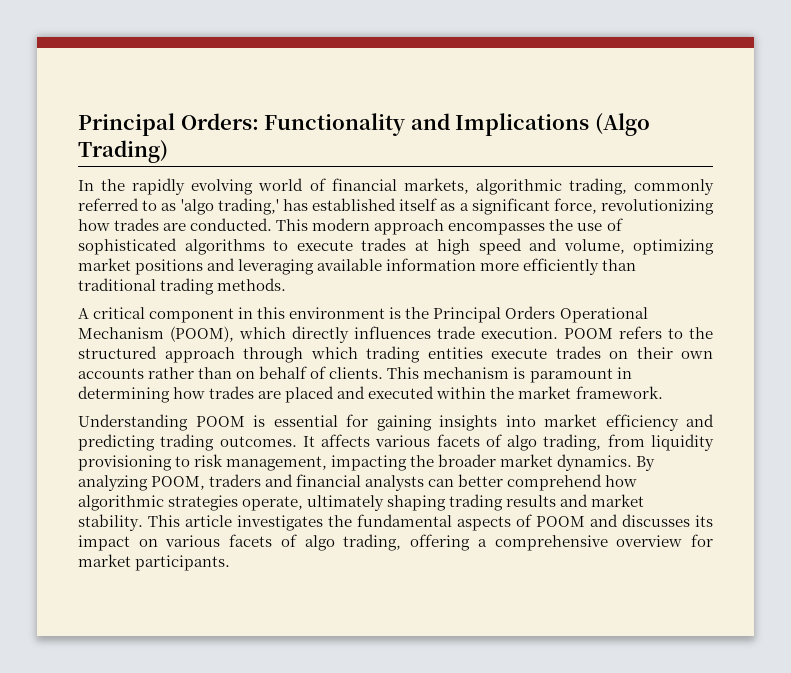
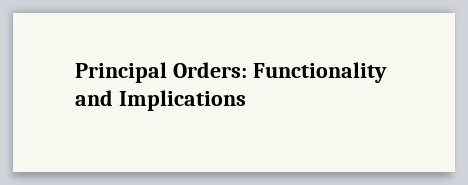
[594,113,650,136] [78,140,168,163] [78,178,715,195] [78,198,715,215] [78,218,623,235] [78,238,714,255] [78,258,637,275] [78,278,287,295] [78,306,648,323] [78,326,713,343] [78,346,713,363] [78,366,632,383] [78,386,663,403] [78,414,714,431] [78,434,714,451] [78,454,656,471] [78,474,638,491] [78,494,645,511] [78,514,713,531] [78,534,714,551] [78,554,231,571] (Algo Trading) // In the rapidly evolving world of financial markets, algorithmic trading, commonly referred to as 'algo trading,' has established itself as a significant force, revolutionizing how trades are conducted. This modern approach encompasses the use of sophisticated algorithms to execute trades at high speed and volume, optimizing market positions and leveraging available information more efficiently than traditional trading methods. // A critical component in this environment is the Principal Orders Operational Mechanism (POOM), which directly influences trade execution. POOM refers to the structured approach through which trading entities execute trades on their own accounts rather than on behalf of clients. This mechanism is paramount in determining how trades are placed and executed within the market framework. // Understanding POOM is essential for gaining insights into market efficiency and predicting trading outcomes. It affects various facets of algo trading, from liquidity provisioning to risk management, impacting the broader market dynamics. By analyzing POOM, traders and financial analysts can better comprehend how algorithmic strategies operate, ultimately shaping trading results and market stability. This article investigates the fundamental aspects of POOM and discusses its impact on various facets of algo trading, offering a comprehensive overview for market participants. -> (246, 100) none

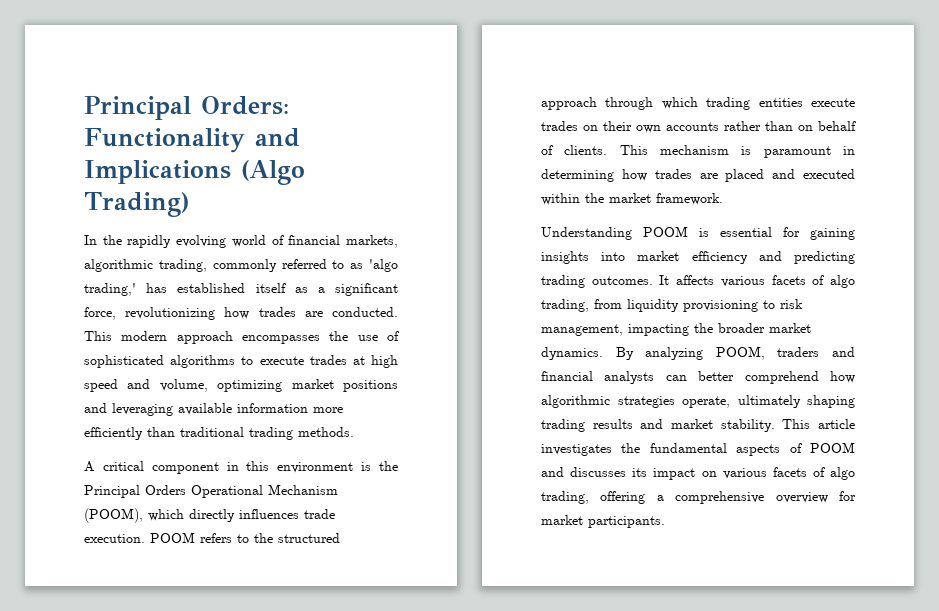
(246, 100) none -> [241,160,305,185] [84,192,189,217] [84,235,399,248] [84,259,398,272] [84,283,398,296] [84,307,398,320] [84,331,399,344] [84,355,398,368] [84,379,398,392] [84,403,343,416] [84,427,354,440] [84,461,398,474] [84,484,338,498] [84,508,335,523] [84,532,340,543] [541,97,855,110] [541,121,856,133] [541,145,855,158] [541,169,855,182] [541,193,723,205] [541,226,855,240] [541,251,855,264] [541,275,855,288] [541,299,803,312] [541,323,811,336] [541,346,855,360] [541,371,855,384] [541,395,855,408] [541,419,855,432] [541,442,855,456] [541,467,855,480] [541,491,856,504] [541,515,665,528] (Algo Trading) // In the rapidly evolving world of financial markets, algorithmic trading, commonly referred to as 'algo trading,' has established itself as a significant force, revolutionizing how trades are conducted. This modern approach encompasses the use of sophisticated algorithms to execute trades at high speed and volume, optimizing market positions and leveraging available information more efficiently than traditional trading methods. // A critical component in this environment is the Principal Orders Operational Mechanism (POOM), which directly influences trade execution. POOM refers to the structured approach through which trading entities execute trades on their own accounts rather than on behalf of clients. This mechanism is paramount in determining how trades are placed and executed within the market framework. // Understanding POOM is essential for gaining insights into market efficiency and predicting trading outcomes. It affects various facets of algo trading, from liquidity provisioning to risk management, impacting the broader market dynamics. By analyzing POOM, traders and financial analysts can better comprehend how algorithmic strategies operate, ultimately shaping trading results and market stability. This article investigates the fundamental aspects of POOM and discusses its impact on various facets of algo trading, offering a comprehensive overview for market participants.

